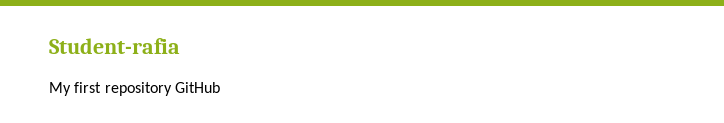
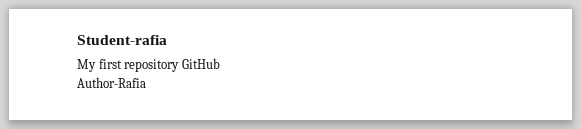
(220, 87) none -> [77,77,146,88] // Author-Rafia

